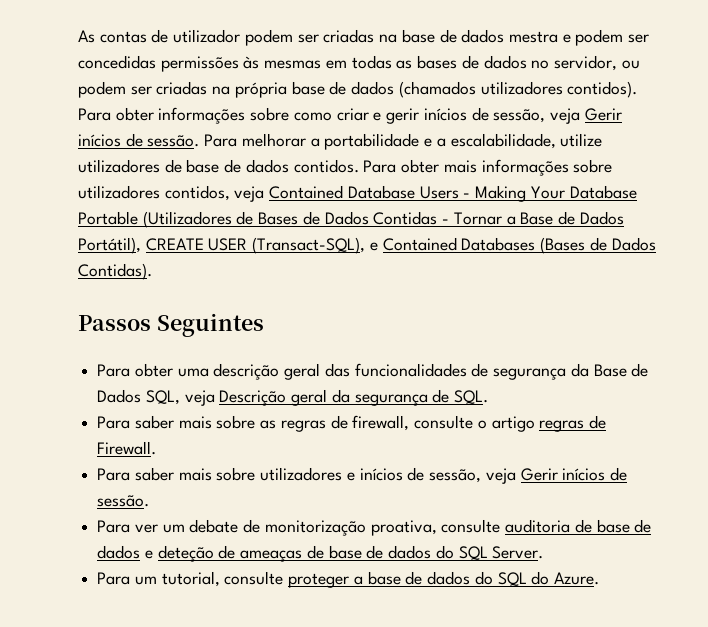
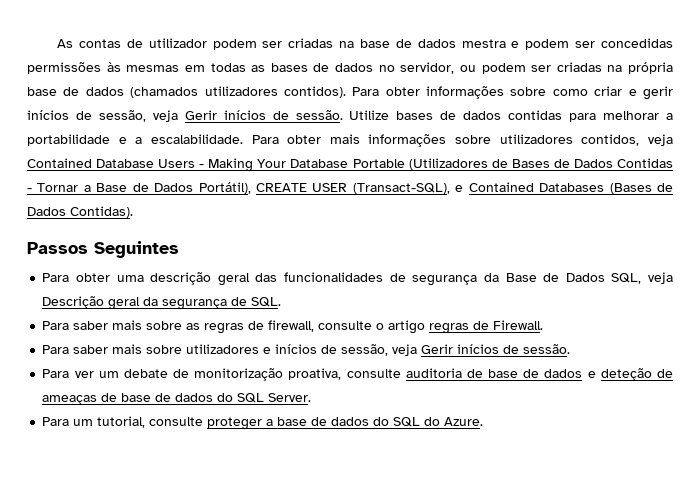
[204,134,238,147] Para -> [349,110,597,122] Utilize bases de dados contidas para
[450,133,603,149] [78,159,359,173] escalabilidade, utilize utilizadores de base de dados contidos. -> [150,134,243,144] escalabilidade.

